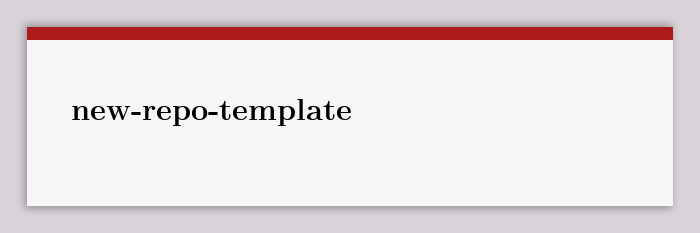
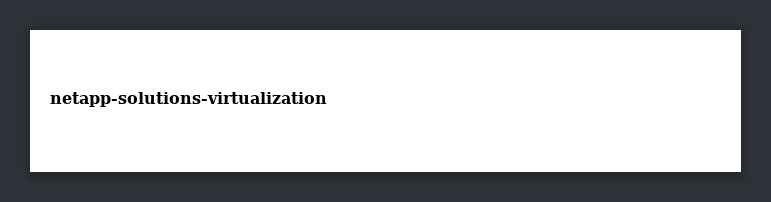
[71,99,352,126] new-repo-template -> [50,92,327,107] netapp-solutions-virtualization

